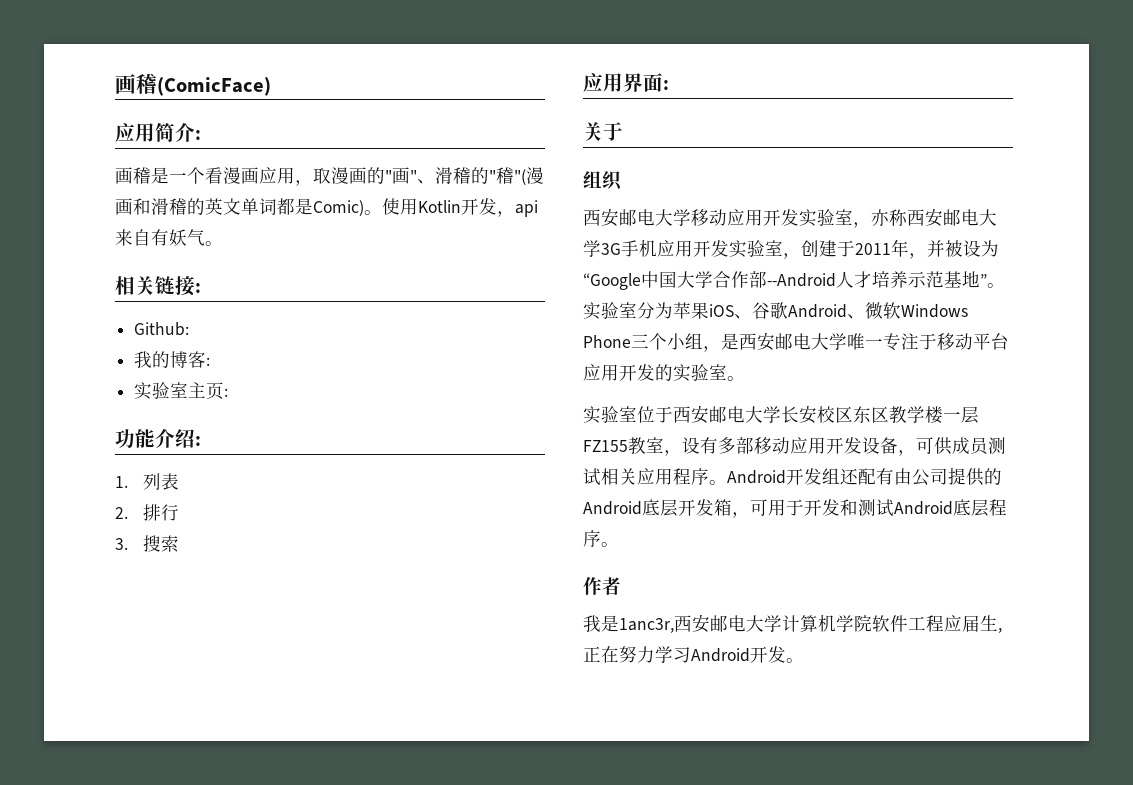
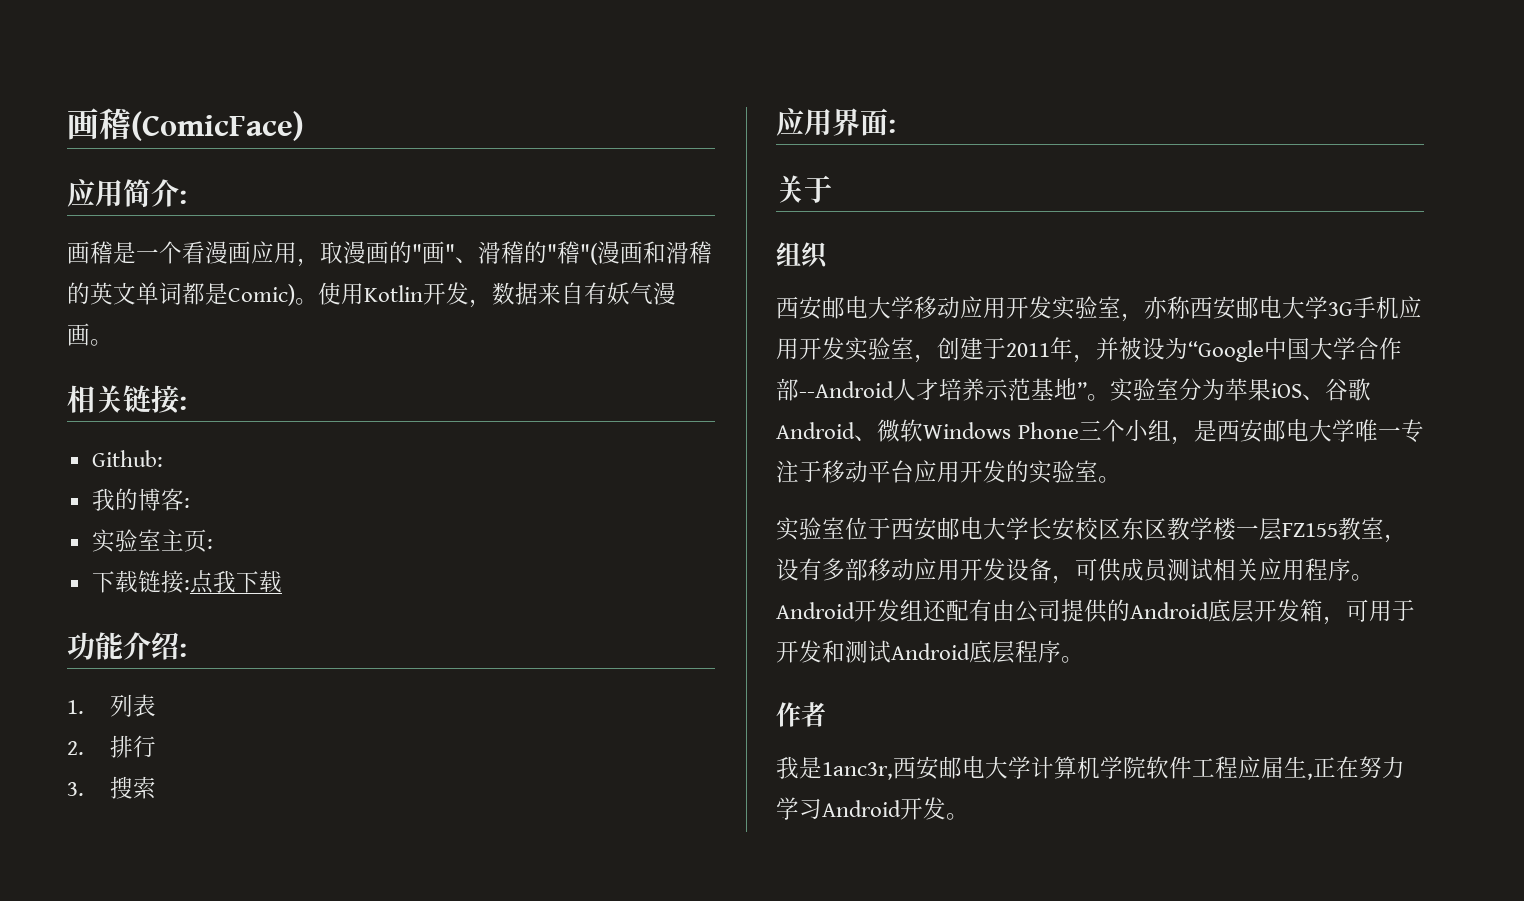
[515,200,538,217] api -> [492,282,538,305] 数据
(205, 237) none -> [653,282,676,305] [67,323,90,346] 漫画
(229, 392) none -> [91,570,282,594] // 下载链接:点我下载

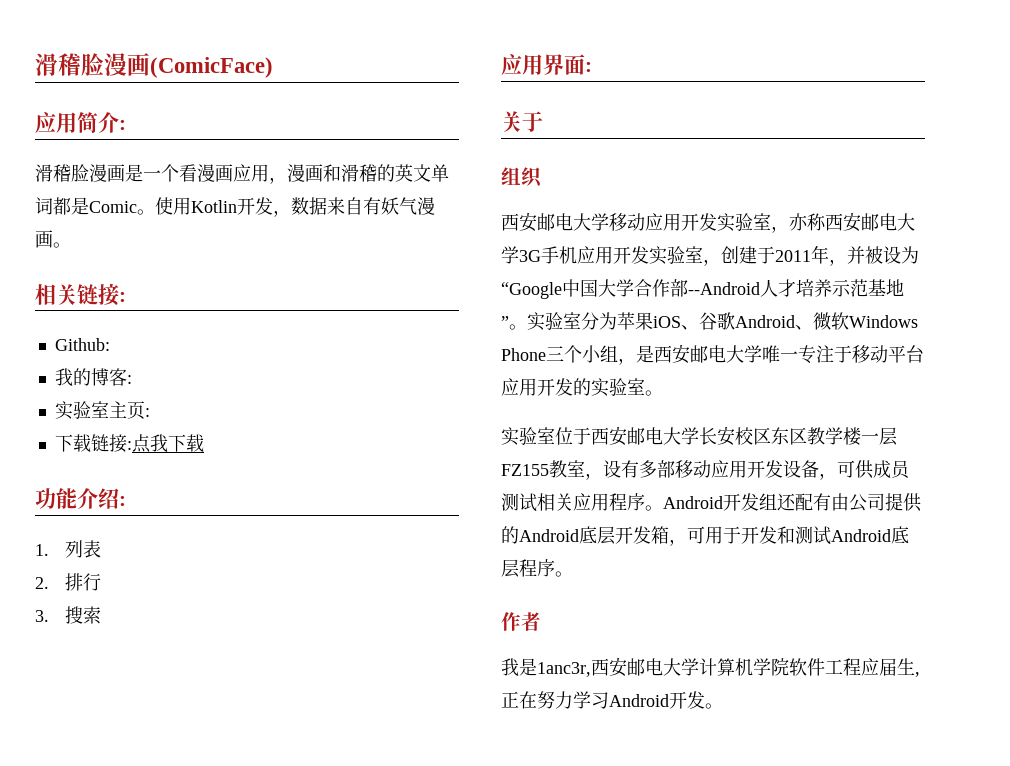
[67,108,131,140] 画稽 -> [35,53,150,76] 滑稽脸漫画
[67,241,113,264] 画稽 -> [35,164,125,182] 滑稽脸漫画
[320,241,598,265] 取漫画的"画"、滑稽的"稽"( -> (287, 180) none
[228,284,295,306] Comic) -> [89,201,137,213] Comic

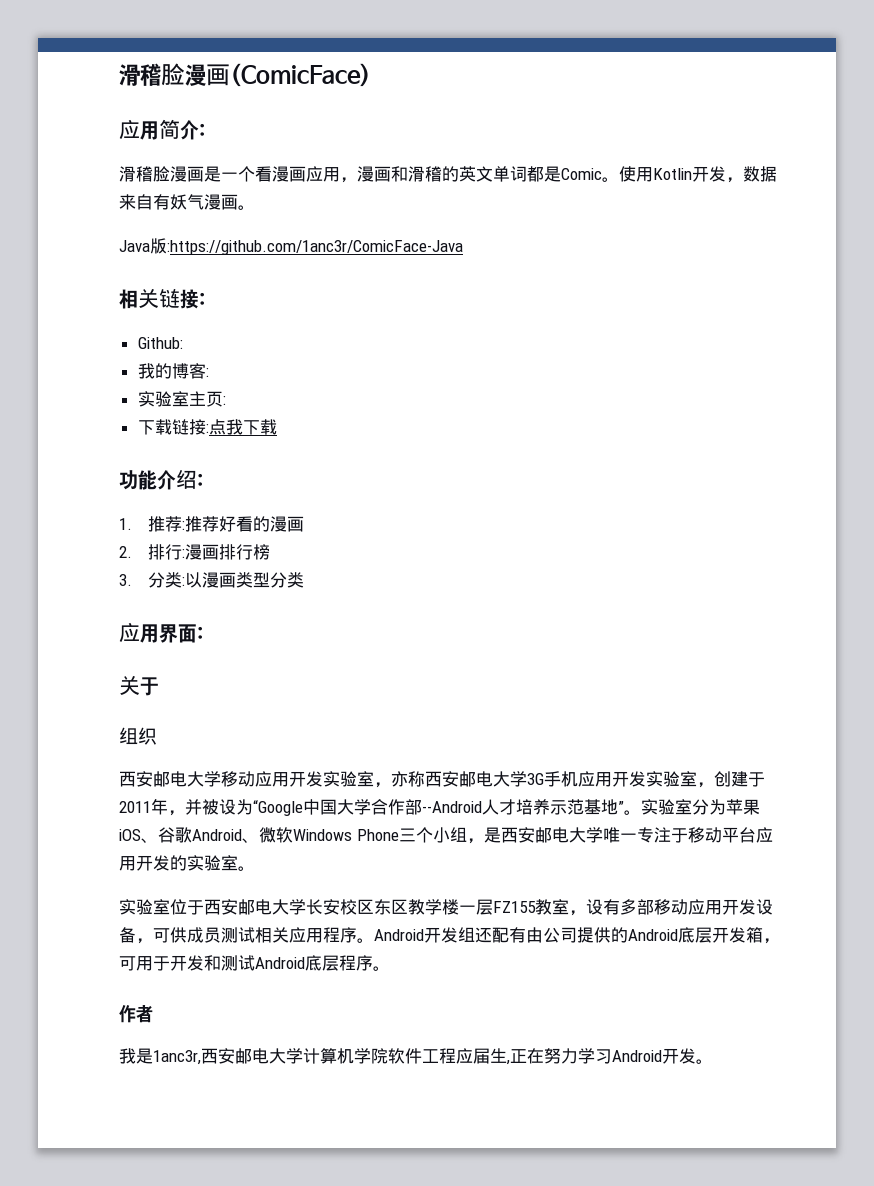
(71, 245) none -> [119,238,463,255] // Java版:https://github.com/1anc3r/ComicFace-Java
[65,540,102,558] [35,573,102,591] [35,606,102,624] 列表 // 2.排行 // 3.搜索 -> [147,516,304,532] [119,544,270,560] [119,572,304,588] 推荐:推荐好看的漫画 // 2.排行:漫画排行榜 // 3.分类:以漫画类型分类

